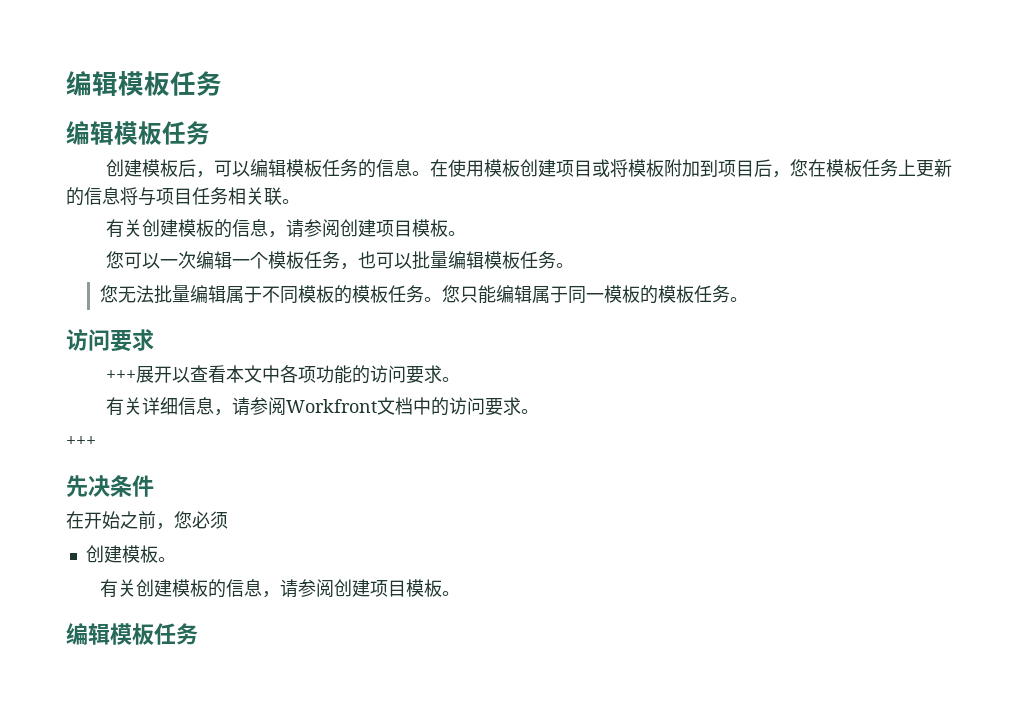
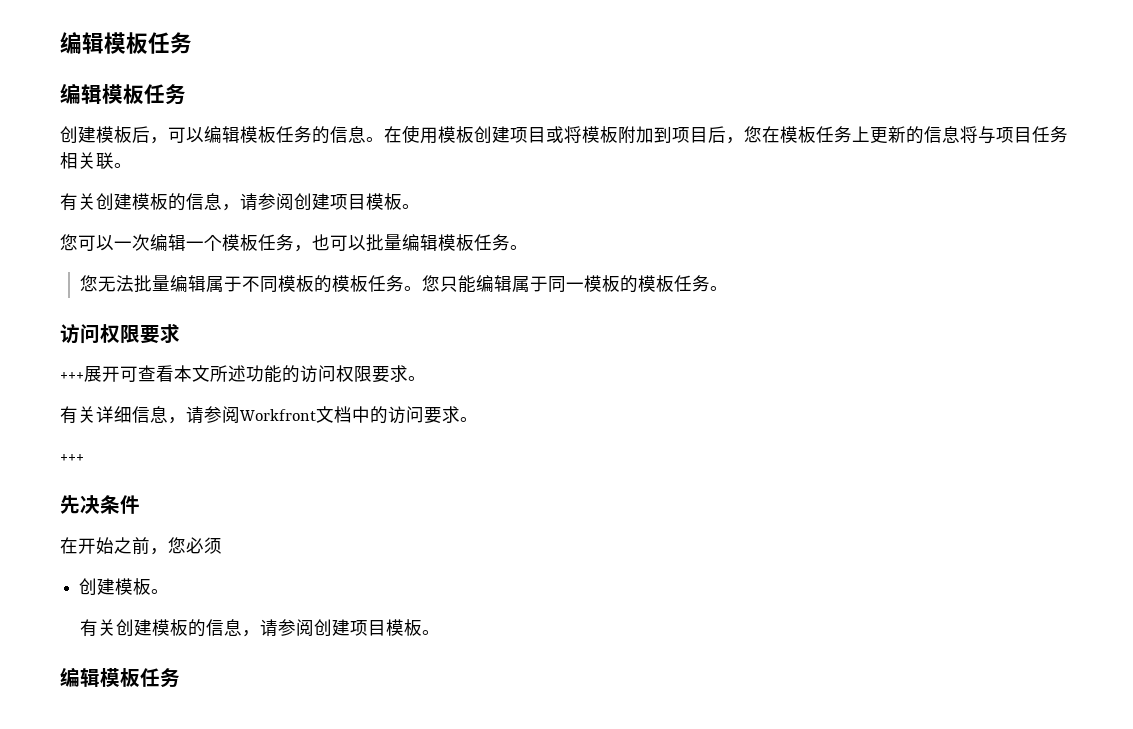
(110, 340) none -> [100,324,140,343] 权限
[171,367,190,383] 以 -> [120,366,138,382] 可
[261,365,316,383] 中各项 -> [210,365,246,382] 所述
(406, 374) none -> [336,365,372,382] 权限

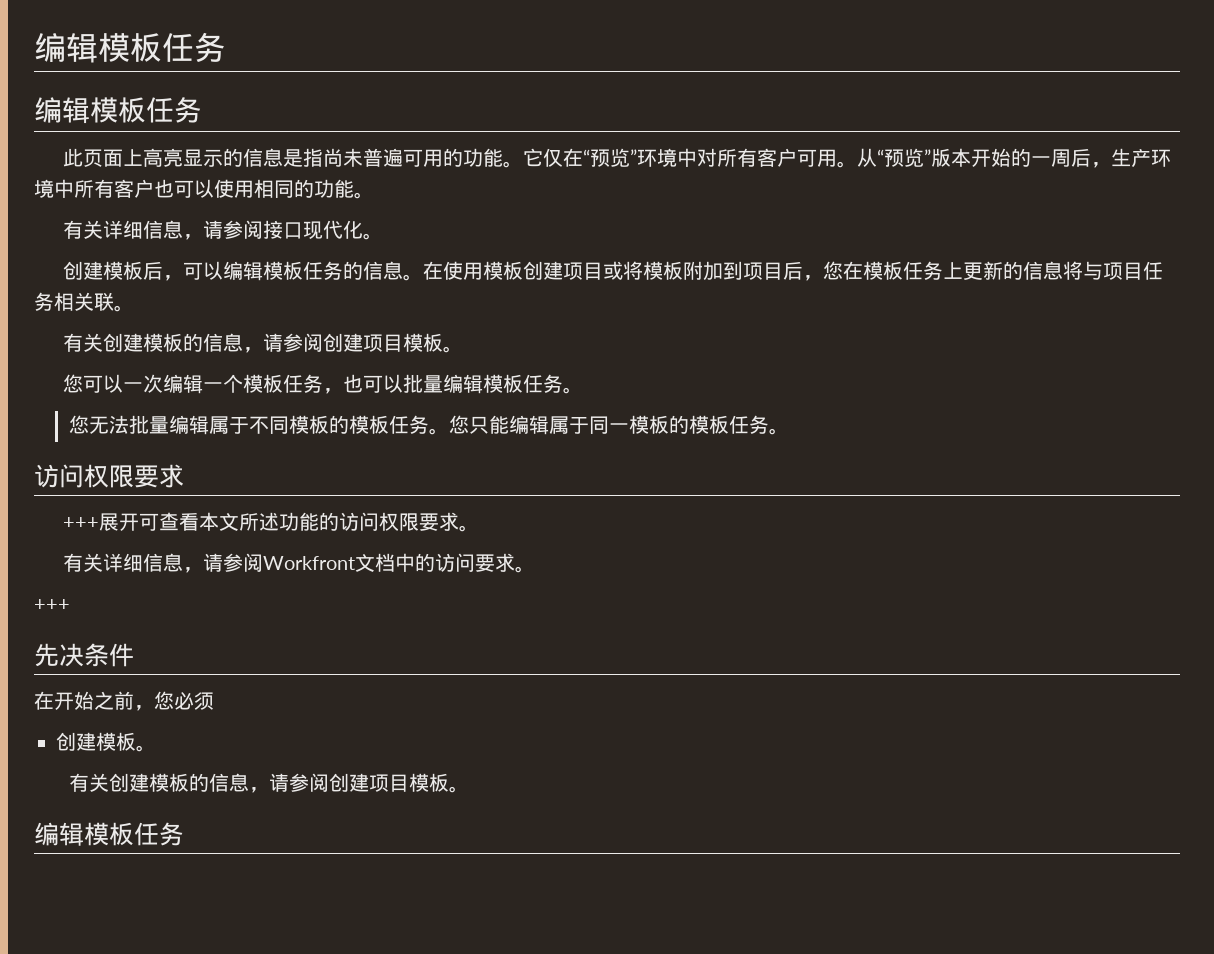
(186, 94) none -> [63,148,1172,168] [34,179,374,199] [63,220,384,240] // 此页面上高亮显示的信息是指尚未普遍可用的功能。它仅在“预览”环境中对所有客户可用。从“预览”版本开始的一周后，生产环境中所有客户也可以使用相同的功能。 // 有关详细信息，请参阅接口现代化。

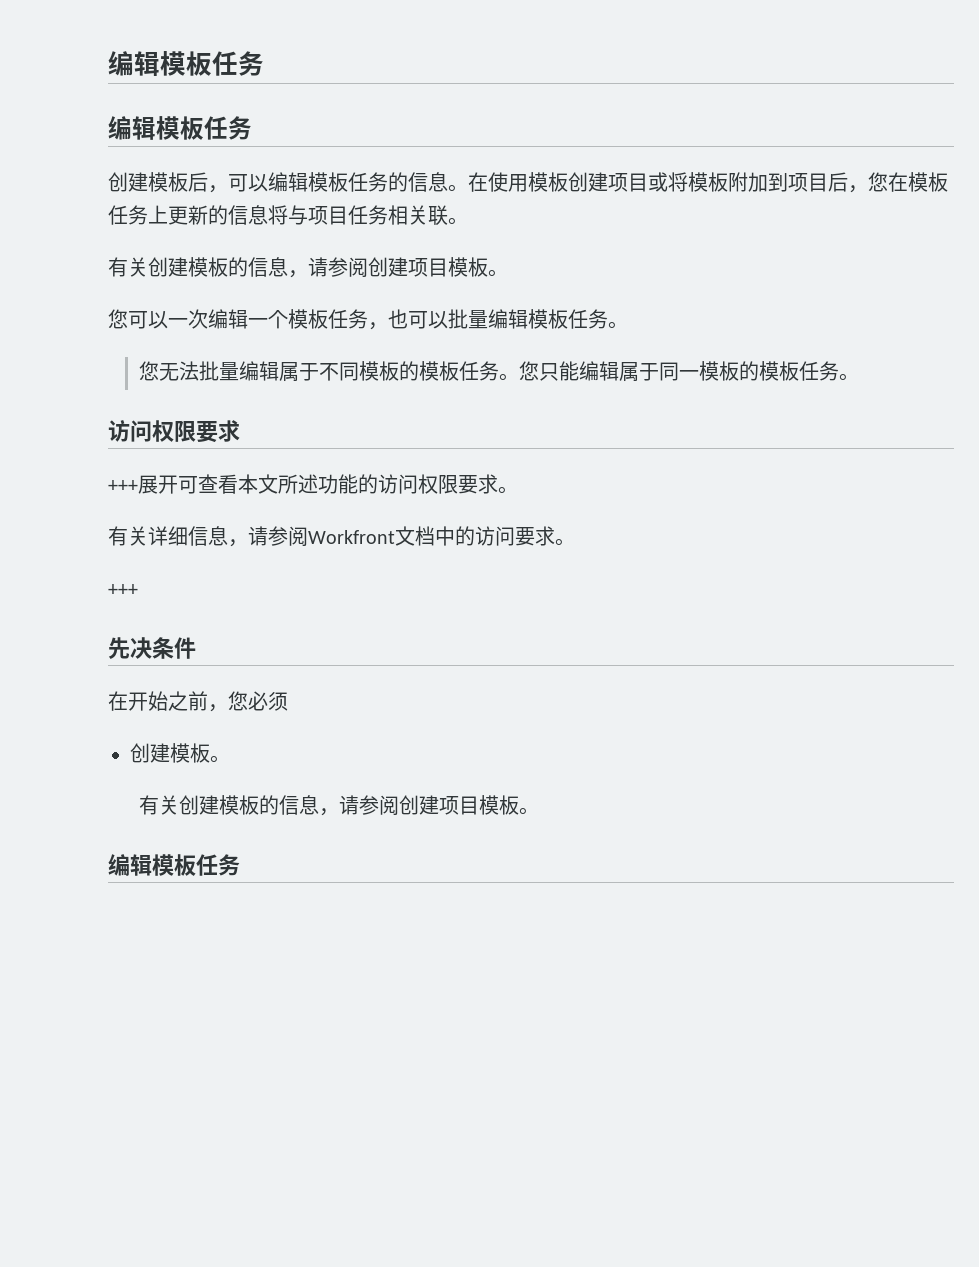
[63,148,1172,168] [34,179,374,199] [63,220,384,240] // 此页面上高亮显示的信息是指尚未普遍可用的功能。它仅在“预览”环境中对所有客户可用。从“预览”版本开始的一周后，生产环境中所有客户也可以使用相同的功能。 // 有关详细信息，请参阅接口现代化。 -> (252, 128) none

